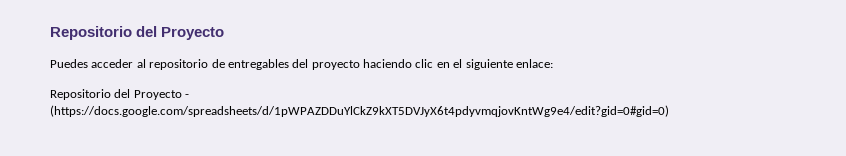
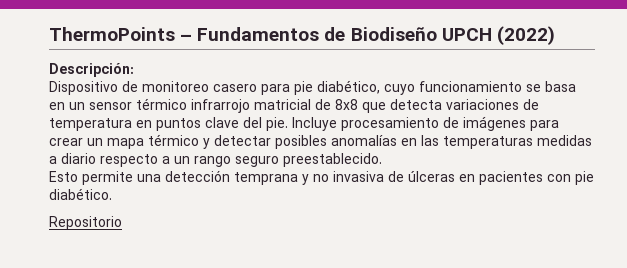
[50,26,225,40] [50,59,553,70] [50,89,190,100] [50,105,669,117] Repositorio del Proyecto // Puedes acceder al repositorio de entregables del proyecto haciendo clic en el siguiente enlace: // Repositorio del Proyecto - (https://docs.google.com/spreadsheets/d/1pWPAZDDuYlCkZ9kXT5DVJyX6t4pdyvmqjovKntWg9e4/edit?gid=0#gid=0) -> [49,26,555,45] [49,63,134,77] [49,80,576,95] [49,98,539,113] [49,116,559,131] [49,134,592,149] [49,153,382,167] [49,170,594,185] [49,188,112,200] [49,216,122,230] ThermoPoints – Fundamentos de Biodiseño UPCH (2022) // Descripción: // Dispositivo de monitoreo casero para pie diabético, cuyo funcionamiento se basa en un sensor térmico infrarrojo matricial de 8x8 que detecta variaciones de temperatura en puntos clave del pie. Incluye procesamiento de imágenes para crear un mapa térmico y detectar posibles anomalías en las temperaturas medidas a diario respecto a un rango seguro preestablecido. // Esto permite una detección temprana y no invasiva de úlceras en pacientes con pie diabético. // Repositorio

